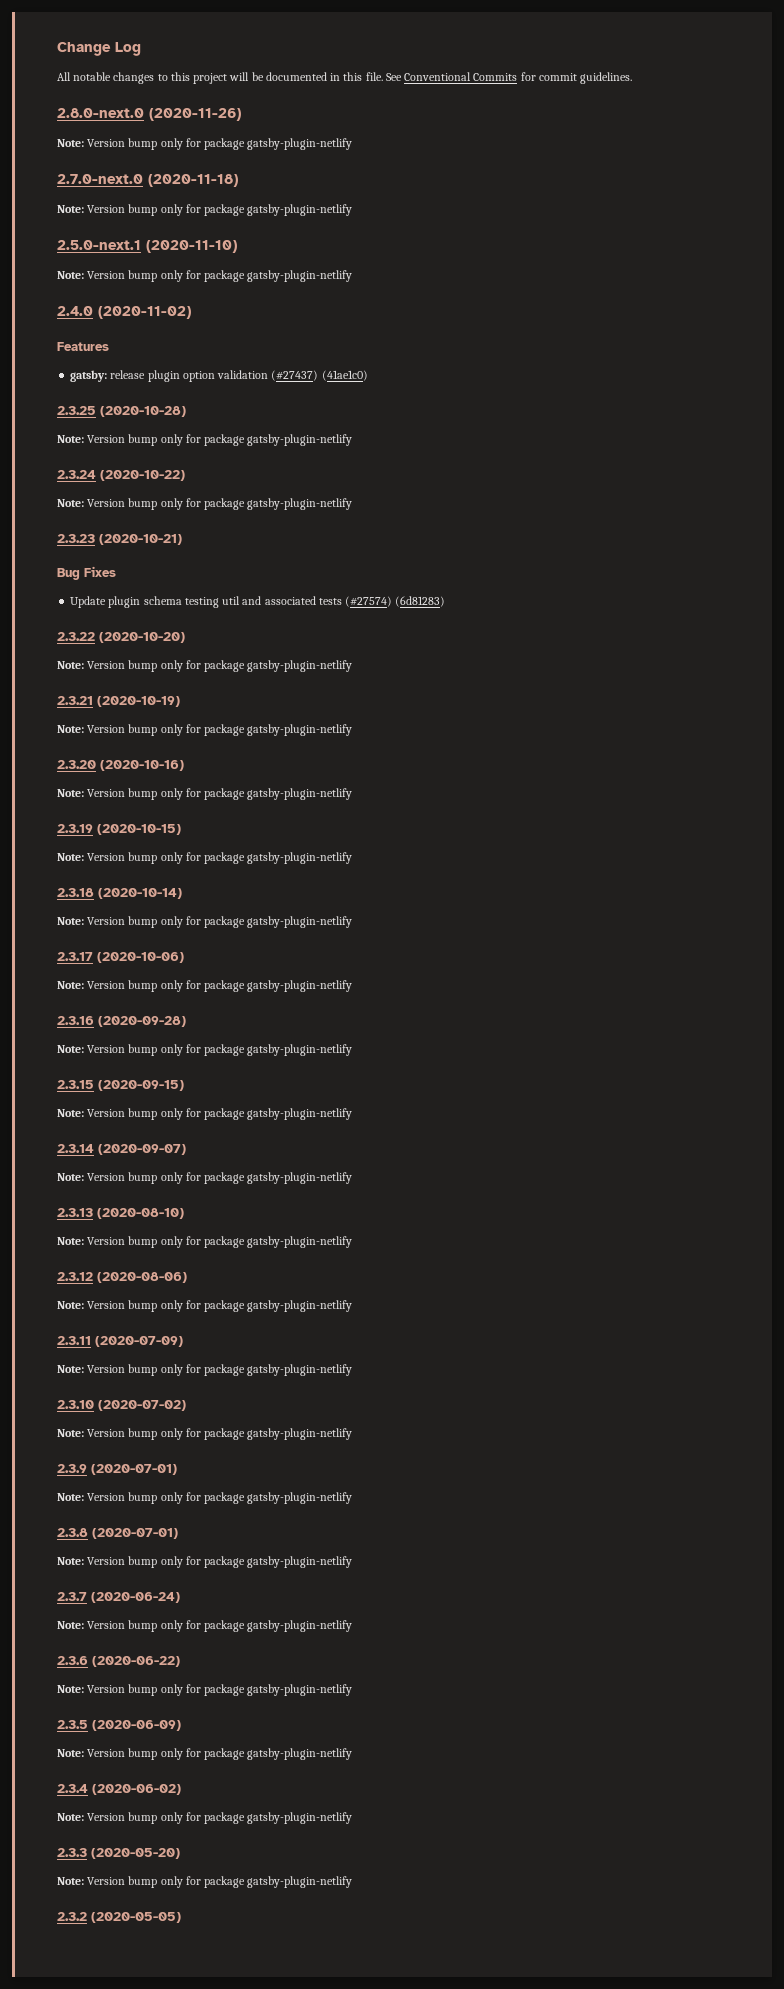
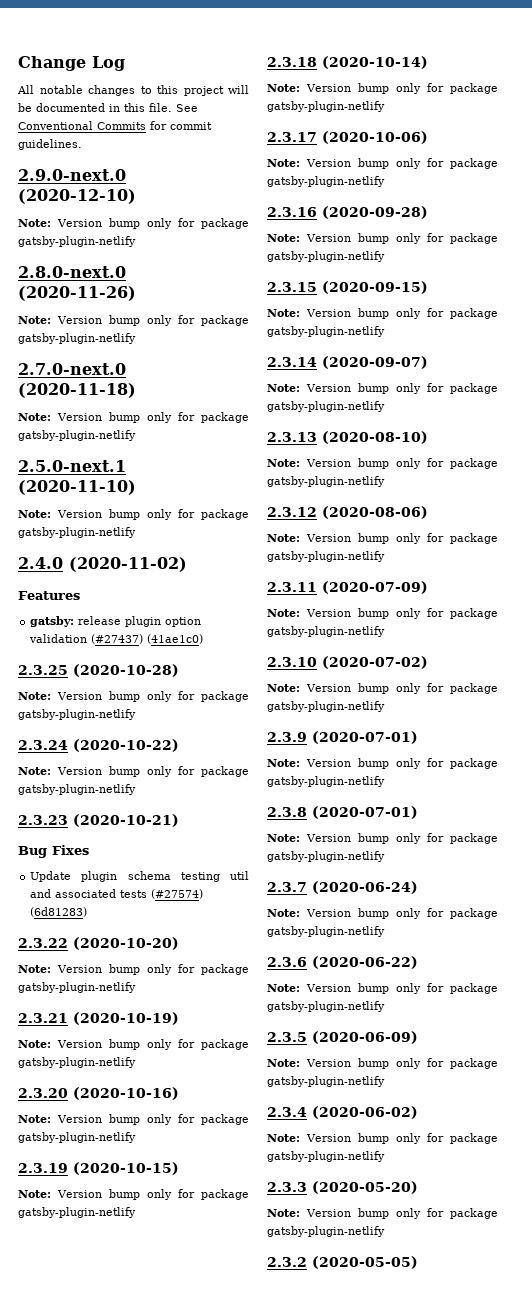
(633, 78) none -> [18,169,126,181] [18,189,136,204] [18,218,249,229] [18,236,136,247] // 2.9.0-next.0 (2020-12-10) // Note: Version bump only for package gatsby-plugin-netlify

